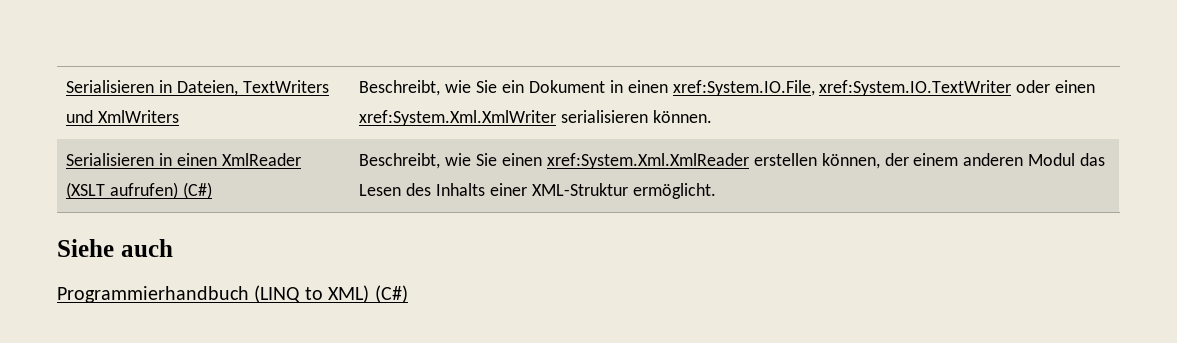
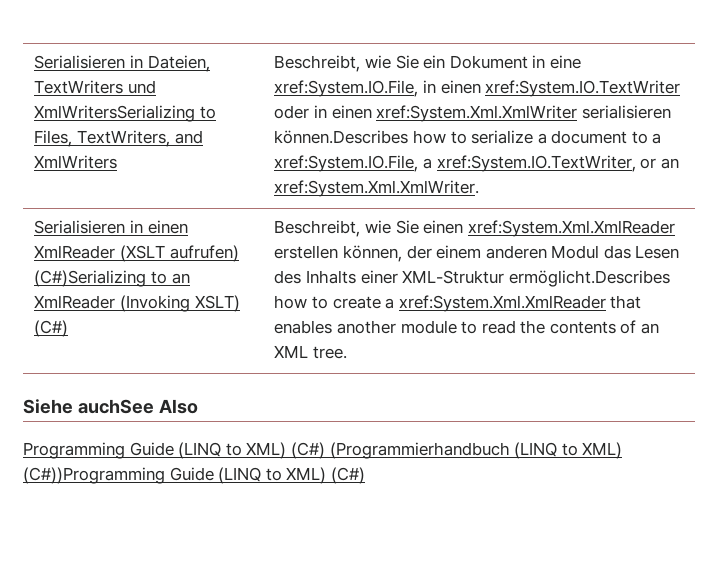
(94, 116) none -> [34,105,216,122] [34,130,203,147] XmlWritersSerializing to Files, TextWriters, and
[627,80,815,96] einen xref:System.IO.File, -> [549,55,581,69] [274,80,481,97] eine xref:System.IO.File, in einen
(1051, 86) none -> [313,105,327,118] in
[653,110,713,123] können. -> [274,130,662,144] [274,155,679,172] [274,180,480,197] können.Describes how to serialize a document to a xref:System.IO.File, a xref:System.IO.TextWriter, or an xref:System.Xml.XmlWriter.
(179, 190) none -> [34,270,190,287] [34,295,240,312] (C#)Serializing to an XmlReader (Invoking XSLT)
[632,183,716,199] [57,239,173,257] [57,286,249,303] ermöglicht. // Siehe auch // Programmierhandbuch -> [508,270,670,287] [274,295,642,312] [274,320,660,334] [274,345,347,359] [23,399,198,414] [23,442,623,459] [23,467,214,484] ermöglicht.Describes how to create a xref:System.Xml.XmlReader that enables another module to read the contents of an XML tree. // Siehe auchSee Also // Programming Guide (LINQ to XML) (C#) (Programmierhandbuch (LINQ to XML) (C#))Programming Guide

